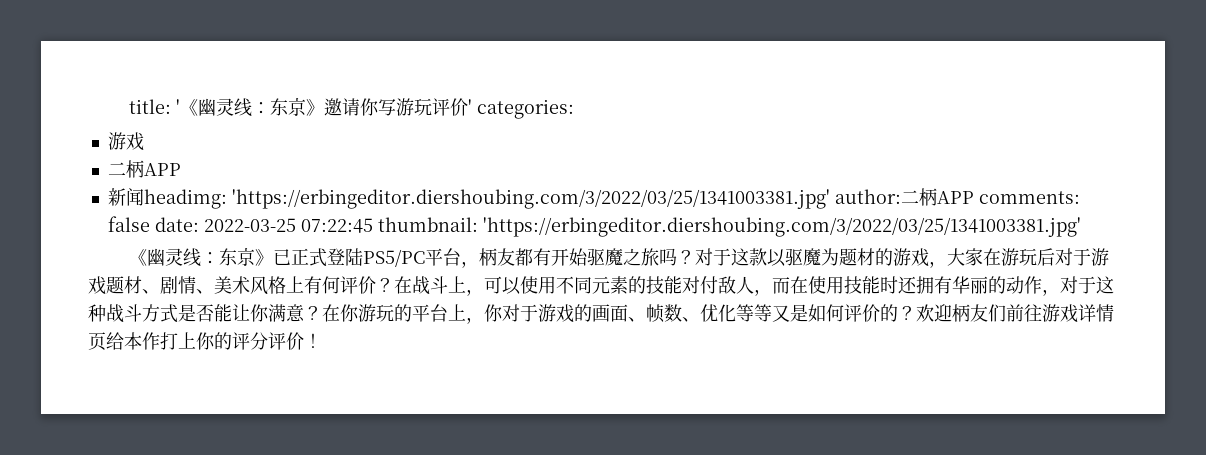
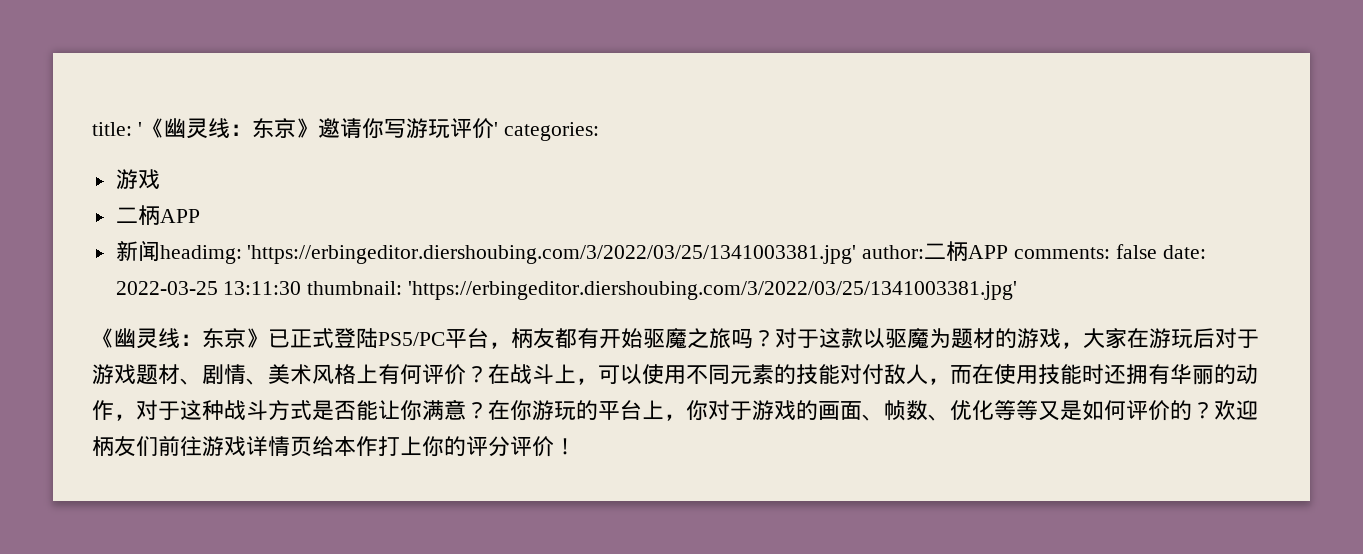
[300,218,373,233] 07:22:45 -> [223,281,302,295] 13:11:30

